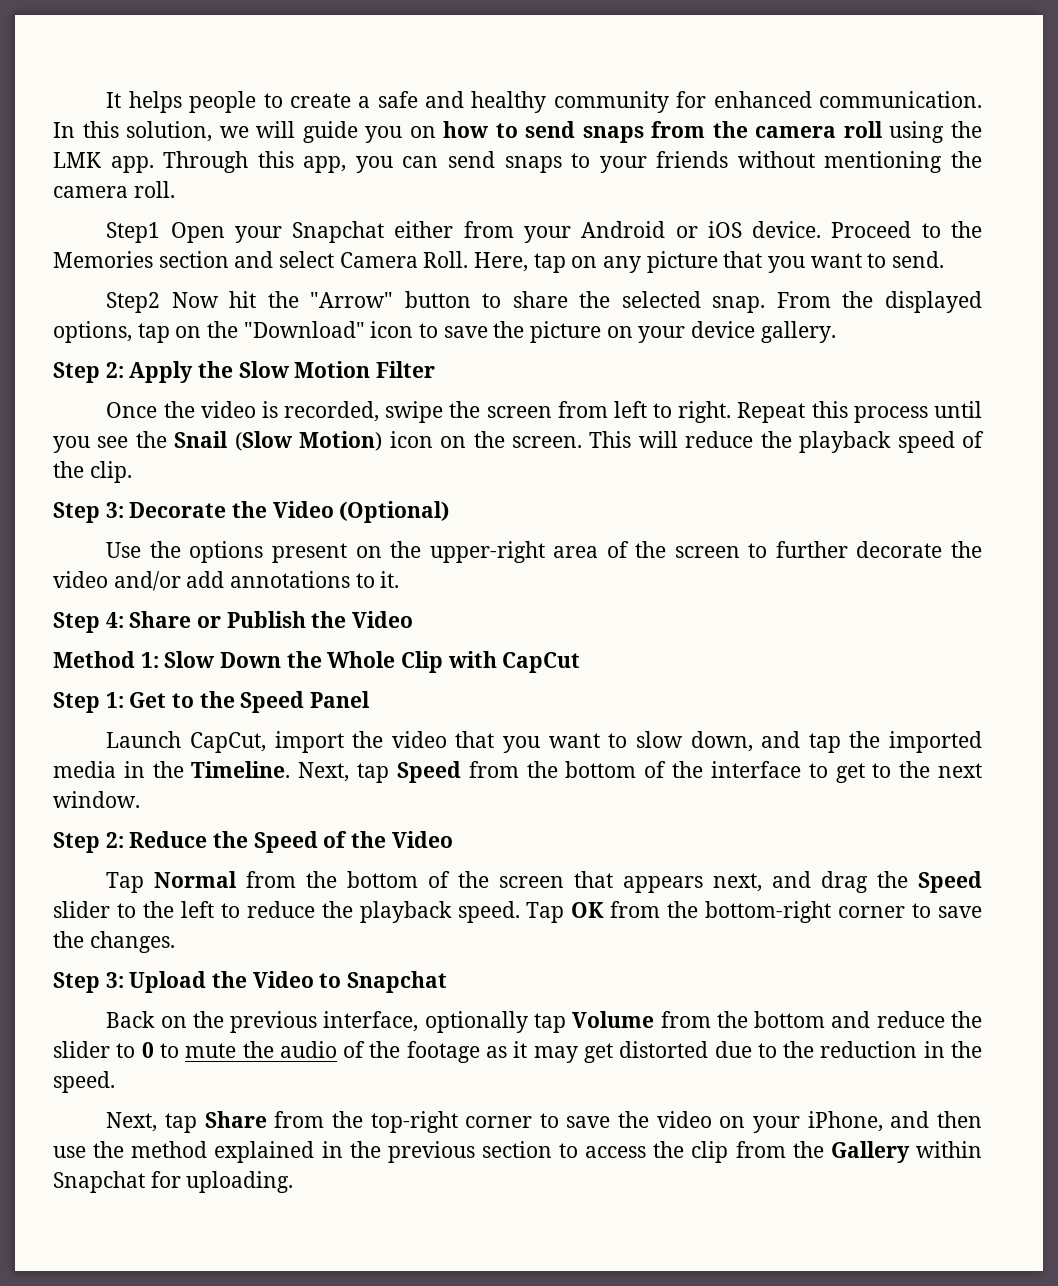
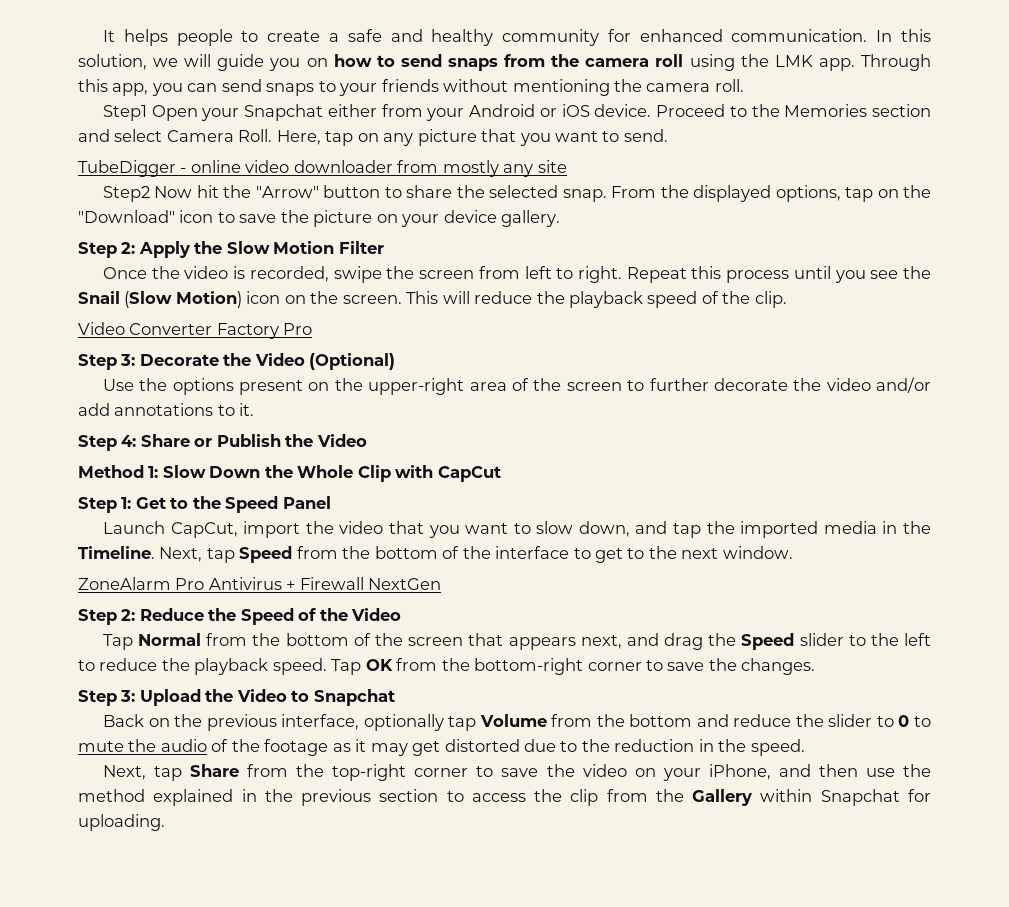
(945, 259) none -> [78,160,567,177] // TubeDigger - online video downloader from mostly any site
(132, 472) none -> [78,322,313,339] // Video Converter Factory Pro
(140, 799) none -> [78,577,442,590] // ZoneAlarm Pro Antivirus + Firewall NextGen

